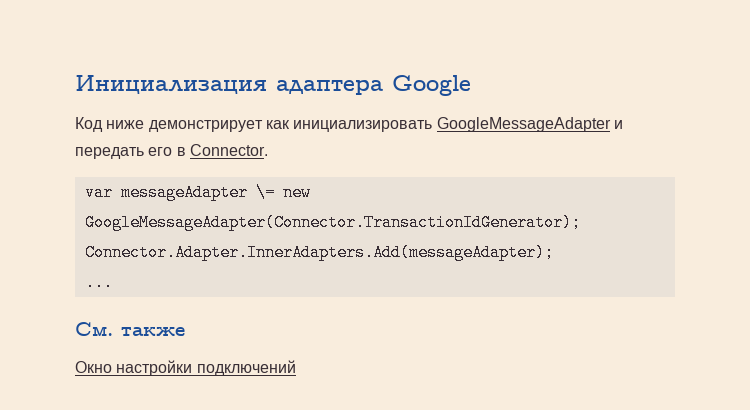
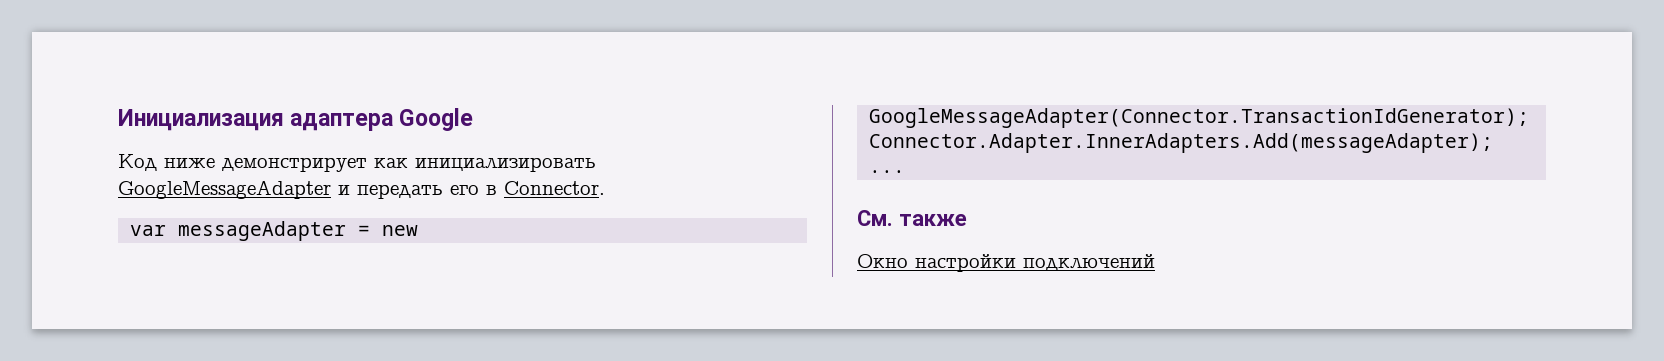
[255,184,275,201] \= -> [358,225,371,236] =

